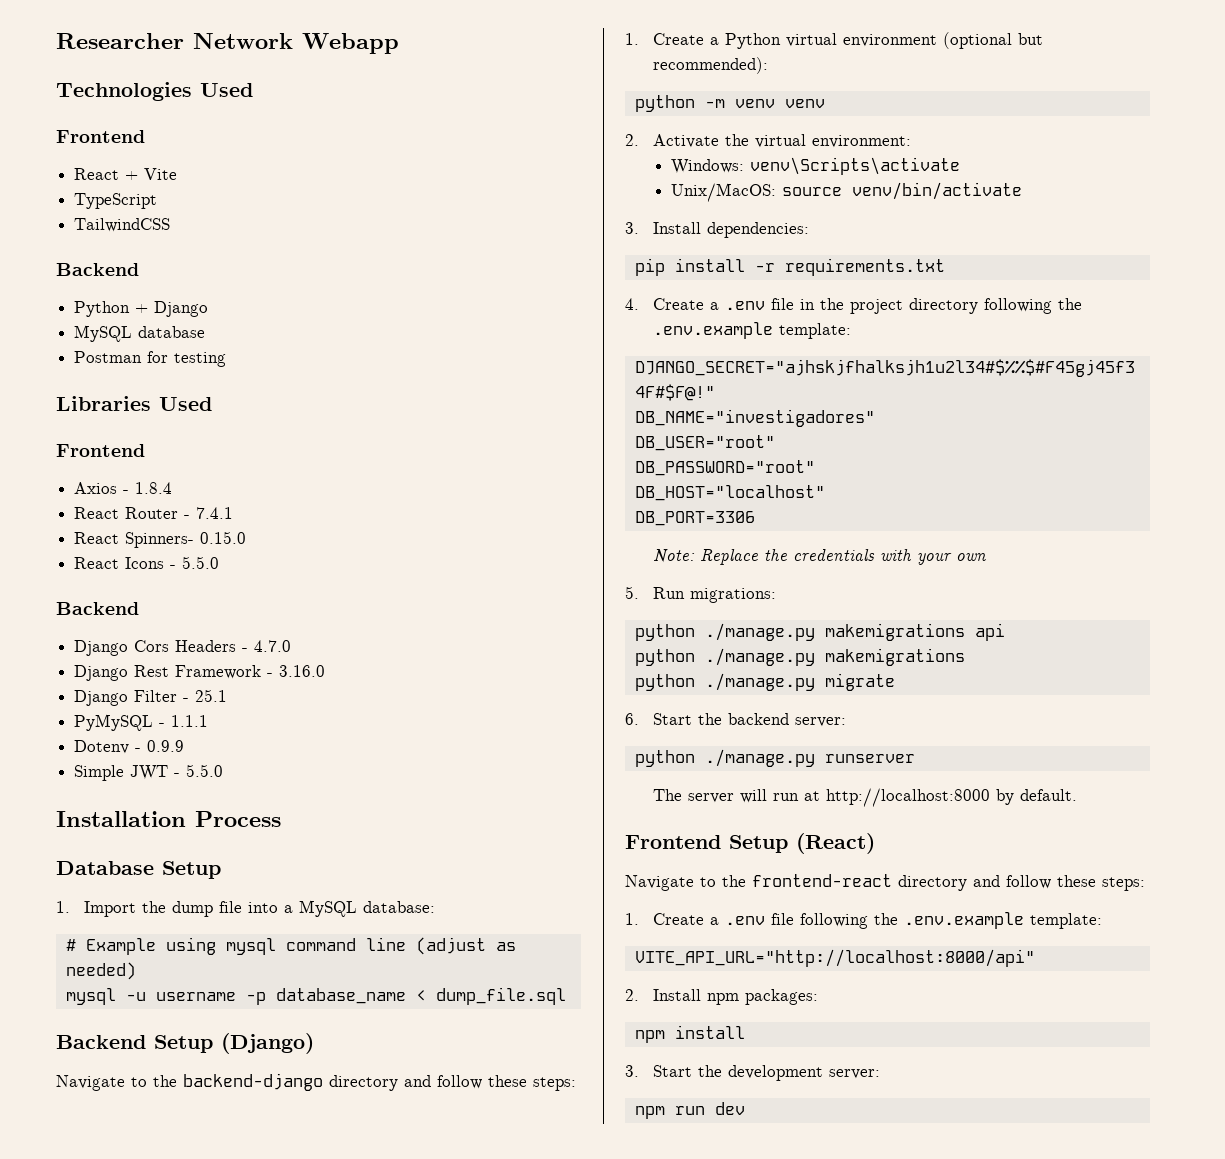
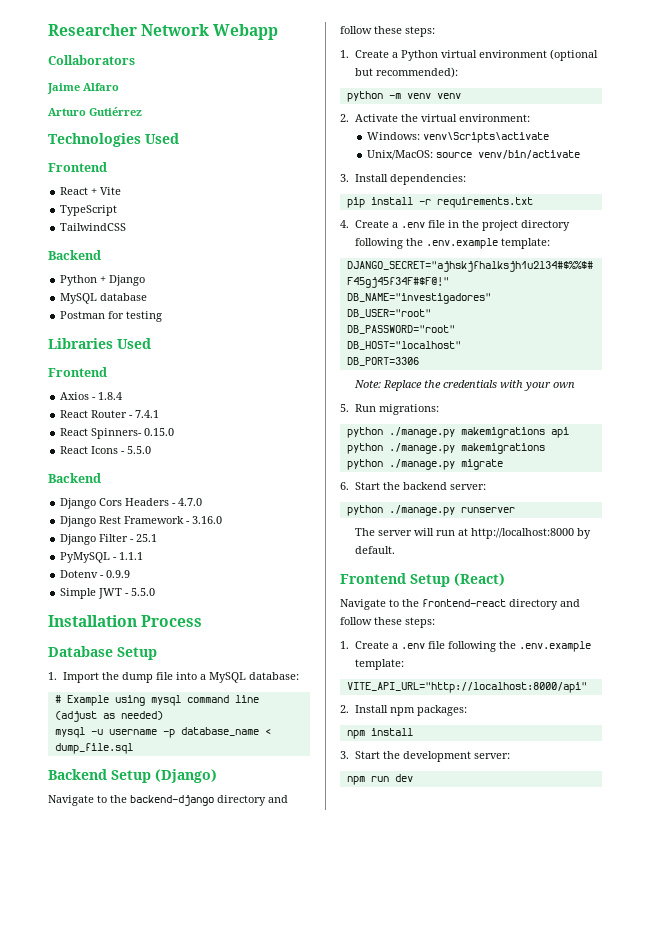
(399, 43) none -> [48,55,135,65] [47,83,119,94] [48,107,142,116] // Collaborators // Jaime Alfaro // Arturo Gutiérrez

